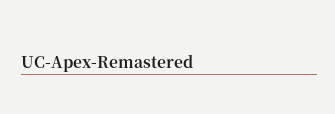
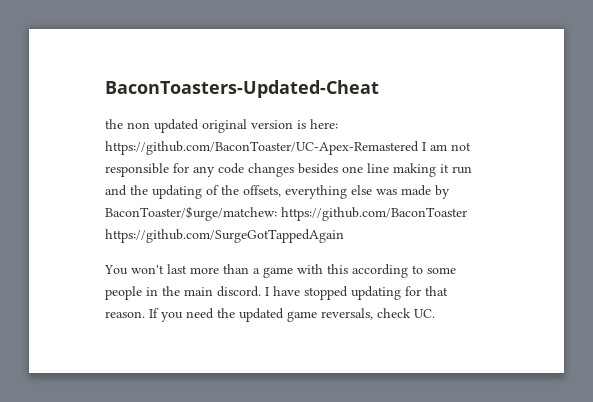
[21,54,193,72] UC-Apex-Remastered -> [105,80,379,98] [105,119,338,133] [105,141,471,155] [105,163,472,177] [105,185,450,199] [105,206,467,221] [105,229,344,243] [104,264,456,278] [105,286,448,300] [105,308,435,322] BaconToasters-Updated-Cheat // the non updated original version is here: https://github.com/BaconToaster/UC-Apex-Remastered I am not responsible for any code changes besides one line making it run and the updating of the offsets, everything else was made by BaconToaster/$urge/matchew: https://github.com/BaconToaster https://github.com/SurgeGotTappedAgain // You won't last more than a game with this according to some people in the main discord. I have stopped updating for that reason. If you need the updated game reversals, check UC.

